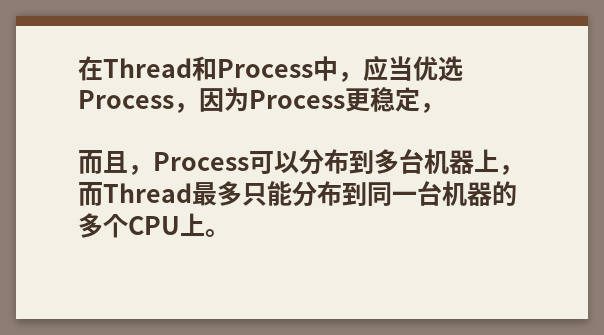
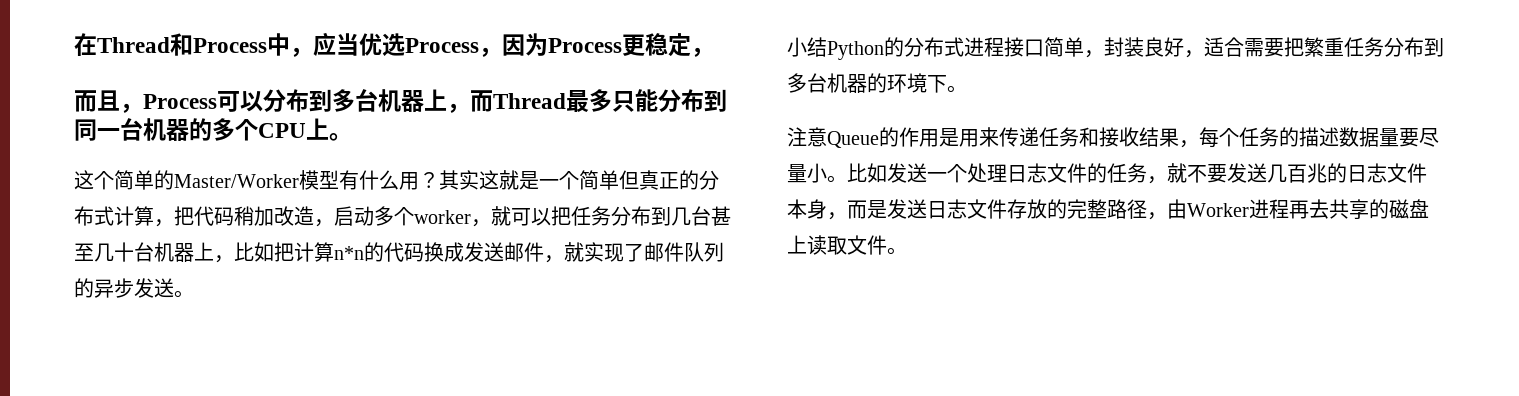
(230, 233) none -> [74,170,719,190] [74,206,731,227] [74,242,724,263] [74,278,194,298] [787,37,1444,60] [787,73,967,93] [787,127,1439,148] [787,163,1427,184] [787,199,1429,220] [787,235,907,255] // 这个简单的Master/Worker模型有什么用？其实这就是一个简单但真正的分布式计算，把代码稍加改造，启动多个worker，就可以把任务分布到几台甚至几十台机器上，比如把计算n*n的代码换成发送邮件，就实现了邮件队列的异步发送。 // 小结Python的分布式进程接口简单，封装良好，适合需要把繁重任务分布到多台机器的环境下。 // 注意Queue的作用是用来传递任务和接收结果，每个任务的描述数据量要尽量小。比如发送一个处理日志文件的任务，就不要发送几百兆的日志文件本身，而是发送日志文件存放的完整路径，由Worker进程再去共享的磁盘上读取文件。

